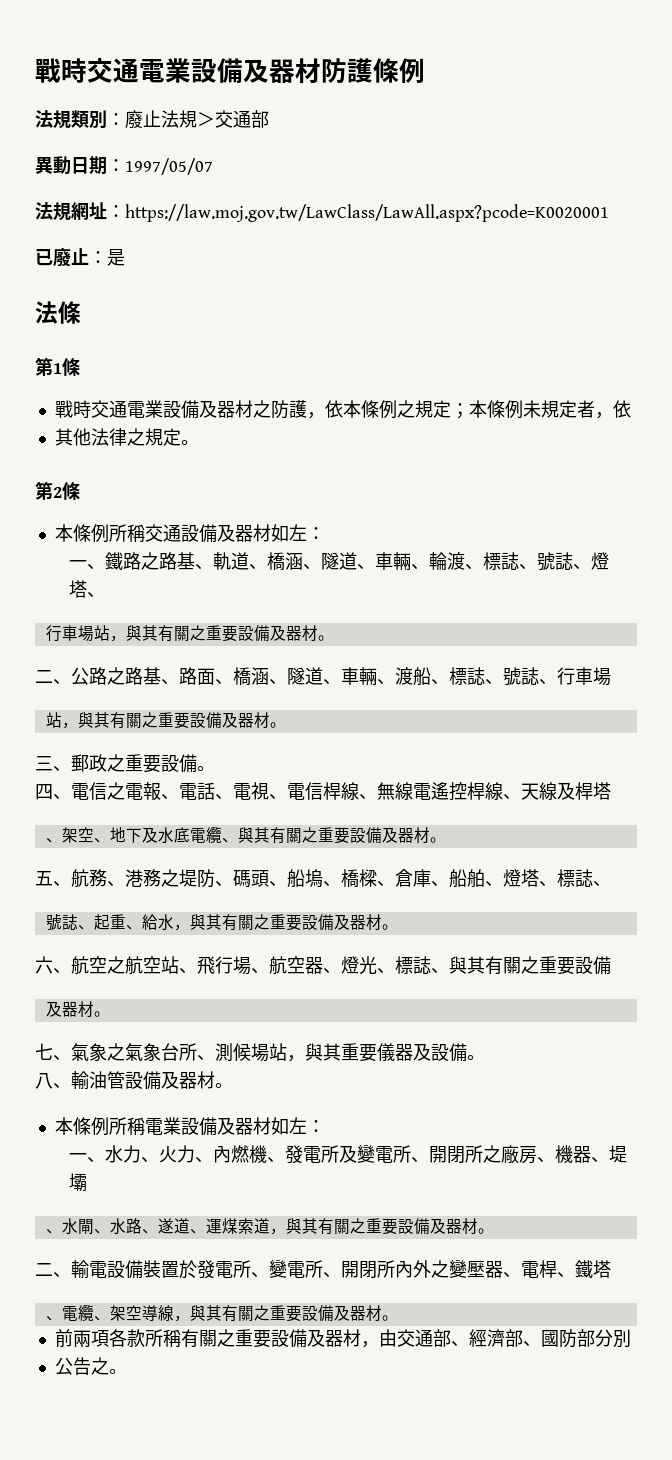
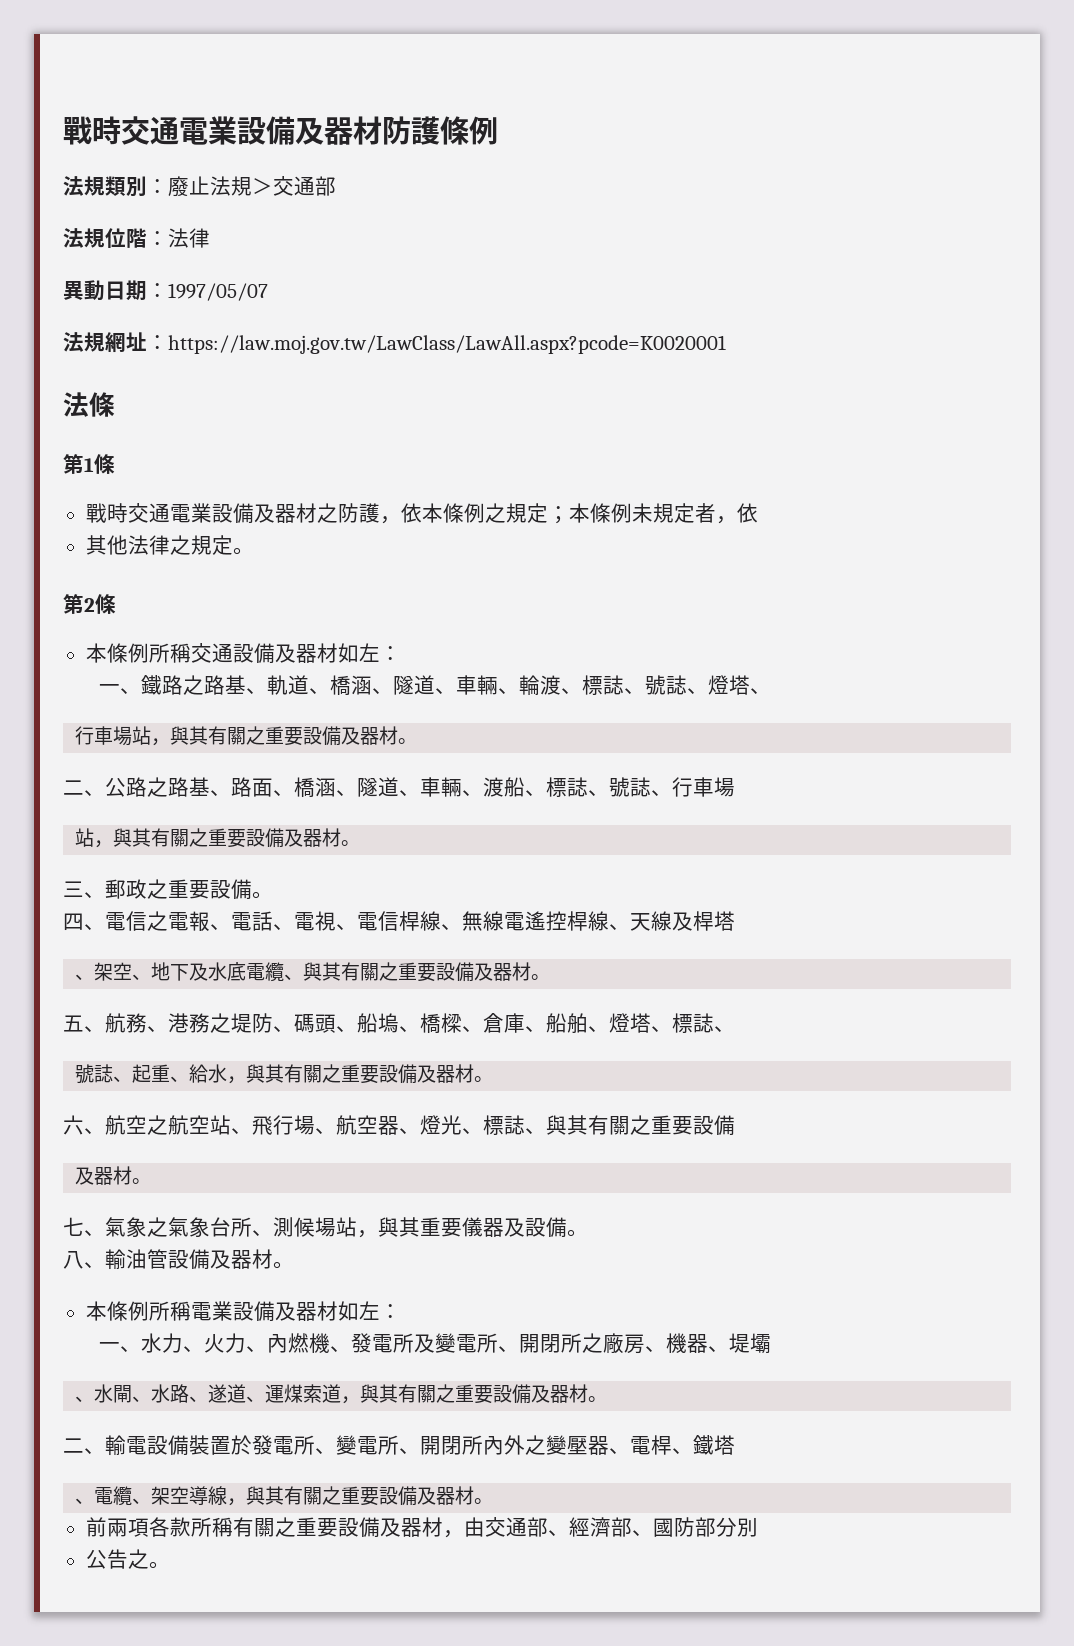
(269, 119) none -> [63,228,210,248] // 法規位階：法律
[35,248,125,267] // 已廢止：是 -> (726, 344) none

